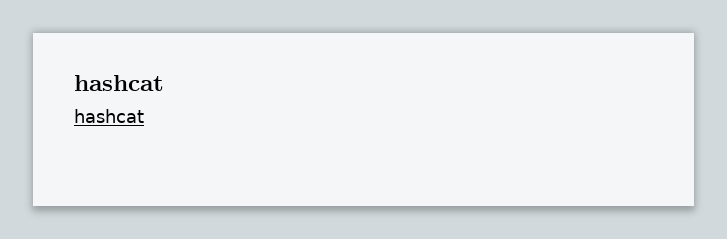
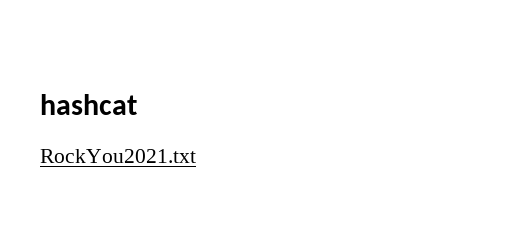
[74,109,144,123] hashcat -> [40,149,196,163] RockYou2021.txt

